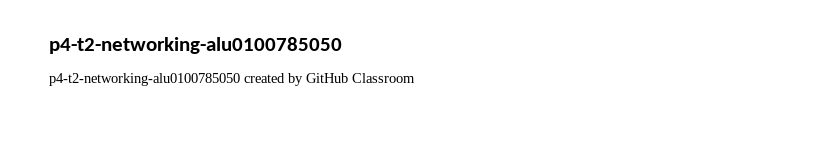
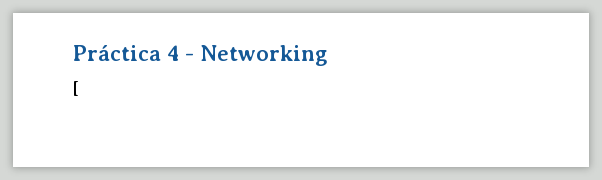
[49,37,342,54] [49,73,415,86] p4-t2-networking-alu0100785050 // p4-t2-networking-alu0100785050 created by GitHub Classroom -> [73,45,327,66] [73,81,79,96] Práctica 4 - Networking // [

